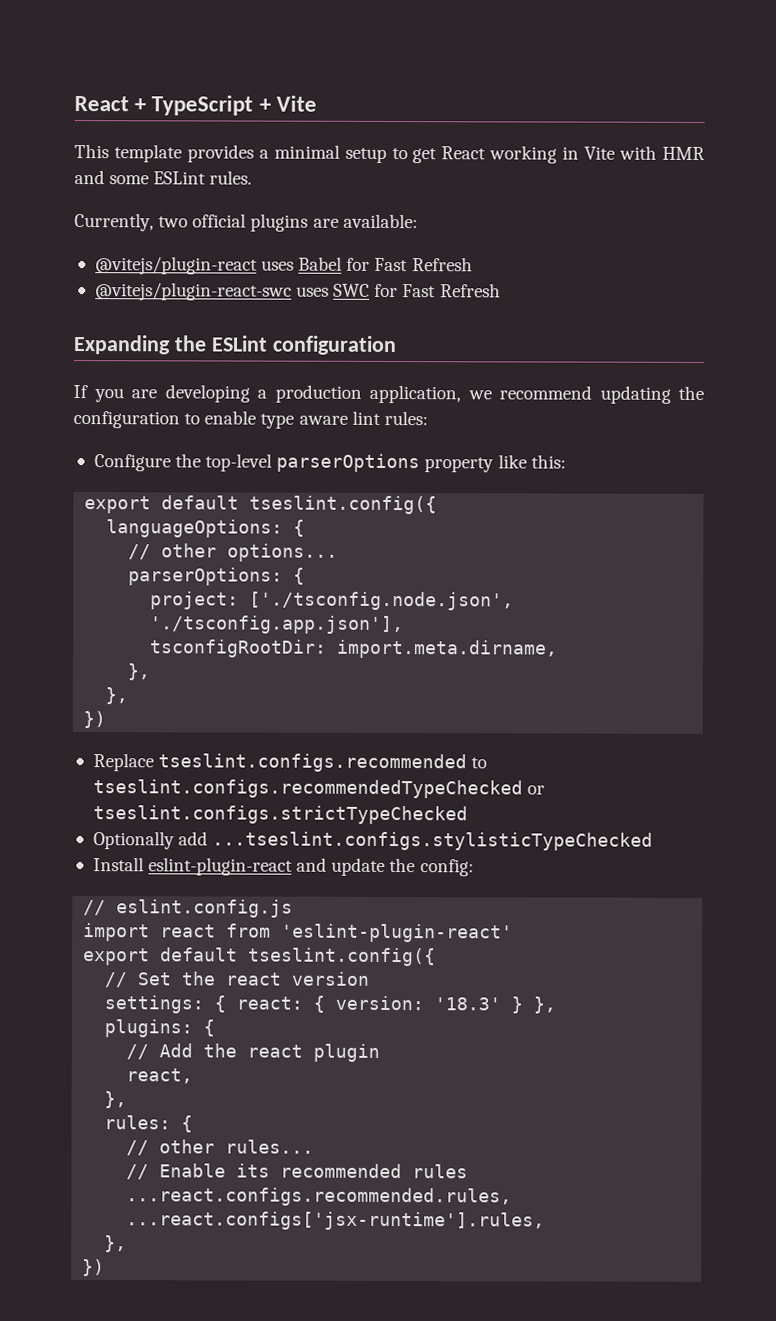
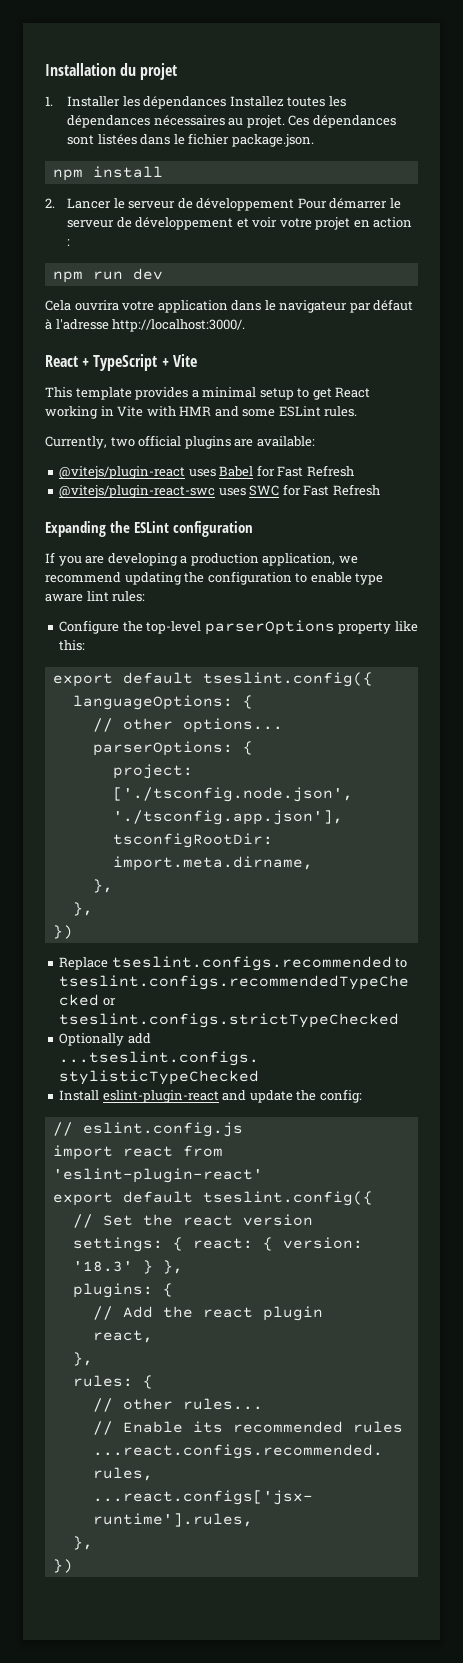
(74, 104) none -> [45,63,178,80] [45,96,346,109] [67,115,396,128] [67,133,314,147] [52,166,163,181] [45,198,401,211] [67,217,413,230] [67,239,71,246] [52,268,163,283] [45,299,414,313] [45,319,246,332] Installation du projet // 1. Installer les dépendances Installez toutes les dépendances nécessaires au projet. Ces dépendances sont listées dans le fichier package.json. // npm install // 2. Lancer le serveur de développement Pour démarrer le serveur de développement et voir votre projet en action : // npm run dev // Cela ouvrira votre application dans le navigateur par défaut à l'adresse http://localhost:3000/. //

